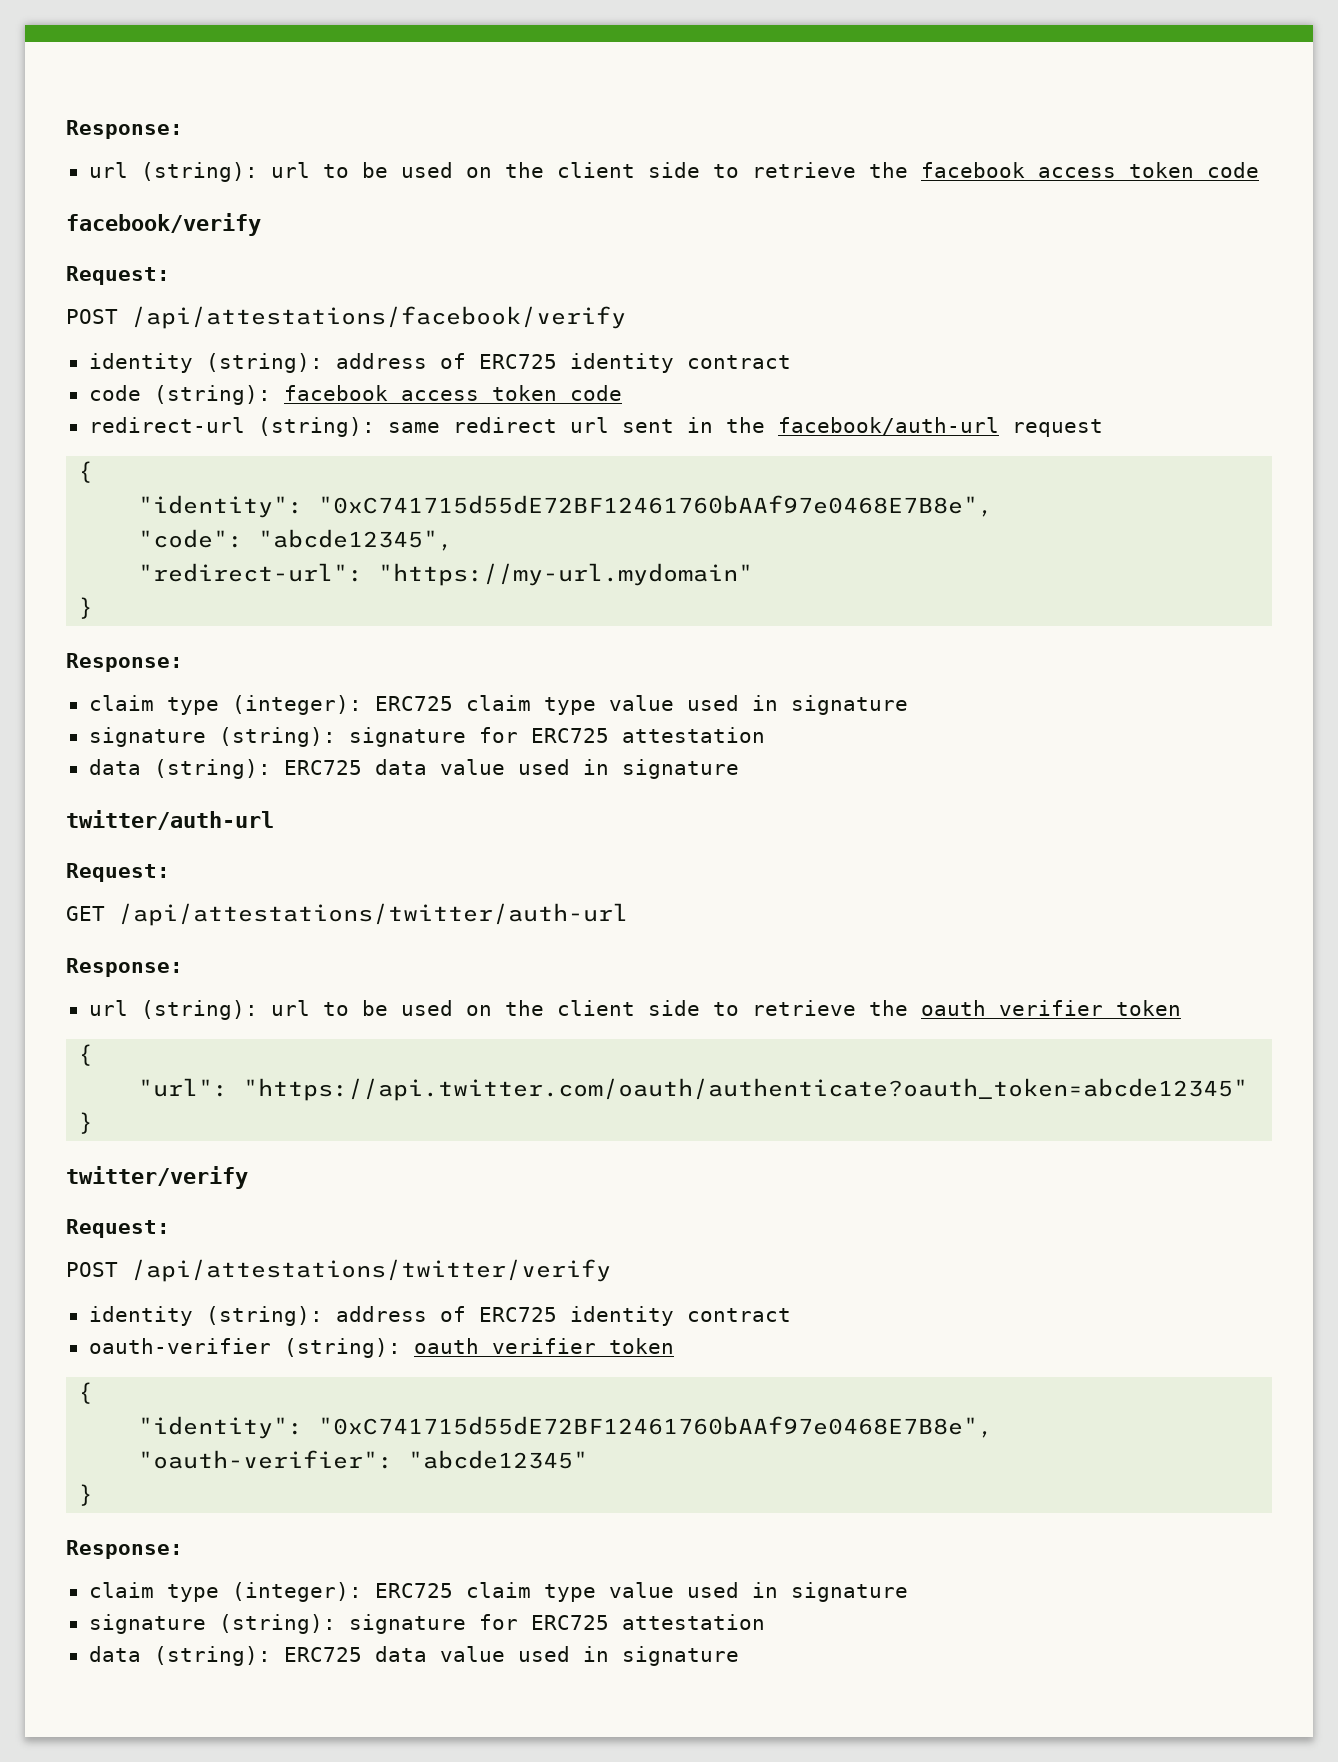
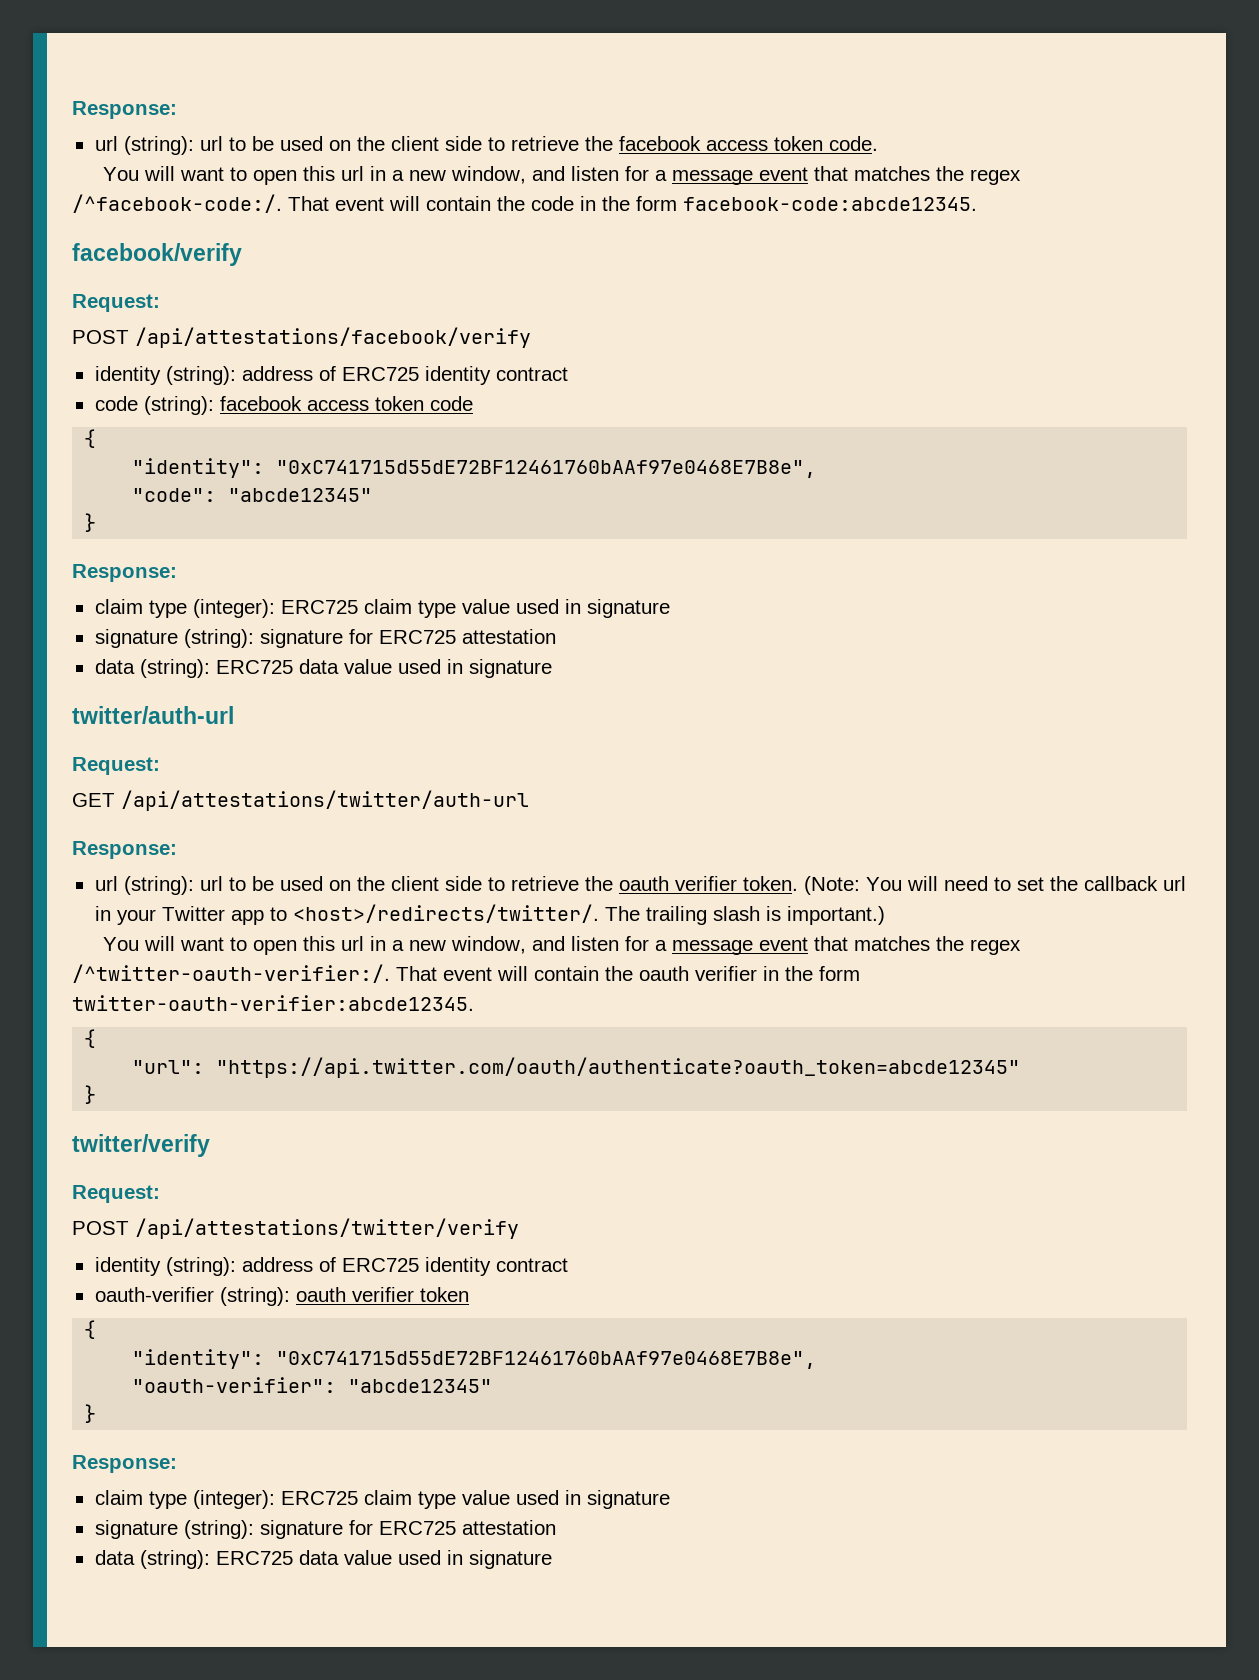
[1206,162,1259,178] code -> [828,136,878,151] [103,166,1022,185] [72,194,977,213] code. // You will want to open this url in a new window, and listen for a message event that matches the regex /^facebook-code:/. That event will contain the code in the form facebook-code:abcde12345.
[88,417,1103,437] // redirect-url (string): same redirect url sent in the facebook/auth-url request -> (473, 403) none
[258,529,454,551] [138,563,754,586] "abcde12345", // "redirect-url": "https://my-url.mydomain" -> [228,488,373,502] "abcde12345"
[1115,1000,1181,1016] token -> [742,876,1186,895] [94,904,885,925] [103,936,1022,955] [72,964,860,983] [72,995,474,1011] token. (Note: You will need to set the callback url in your Twitter app to <host>/redirects/twitter/. The trailing slash is important.) // You will want to open this url in a new window, and listen for a message event that matches the regex /^twitter-oauth-verifier:/. That event will contain the oauth verifier in the form twitter-oauth-verifier:abcde12345.

